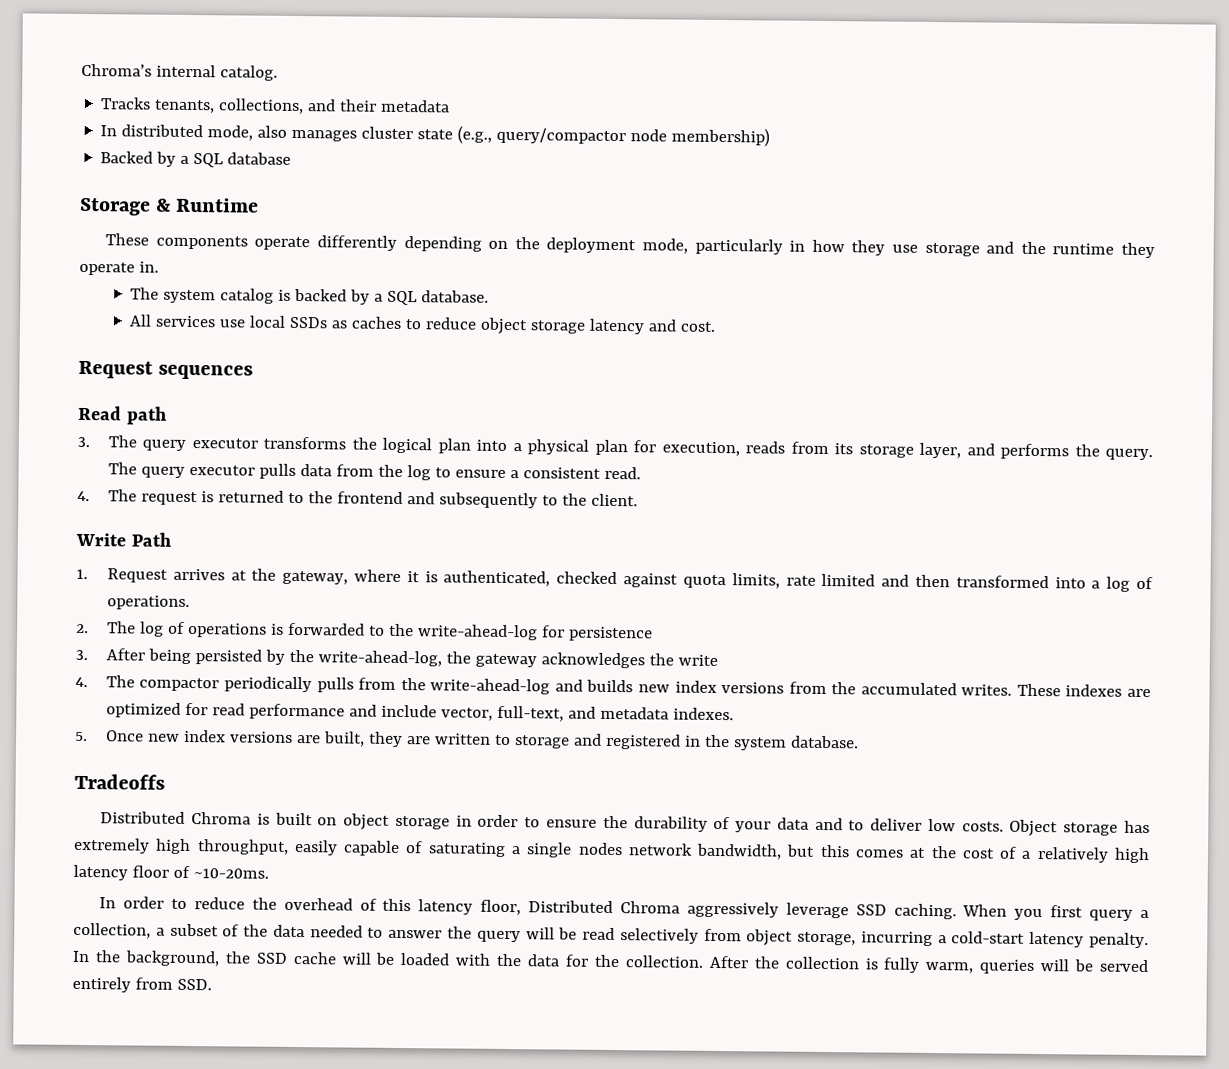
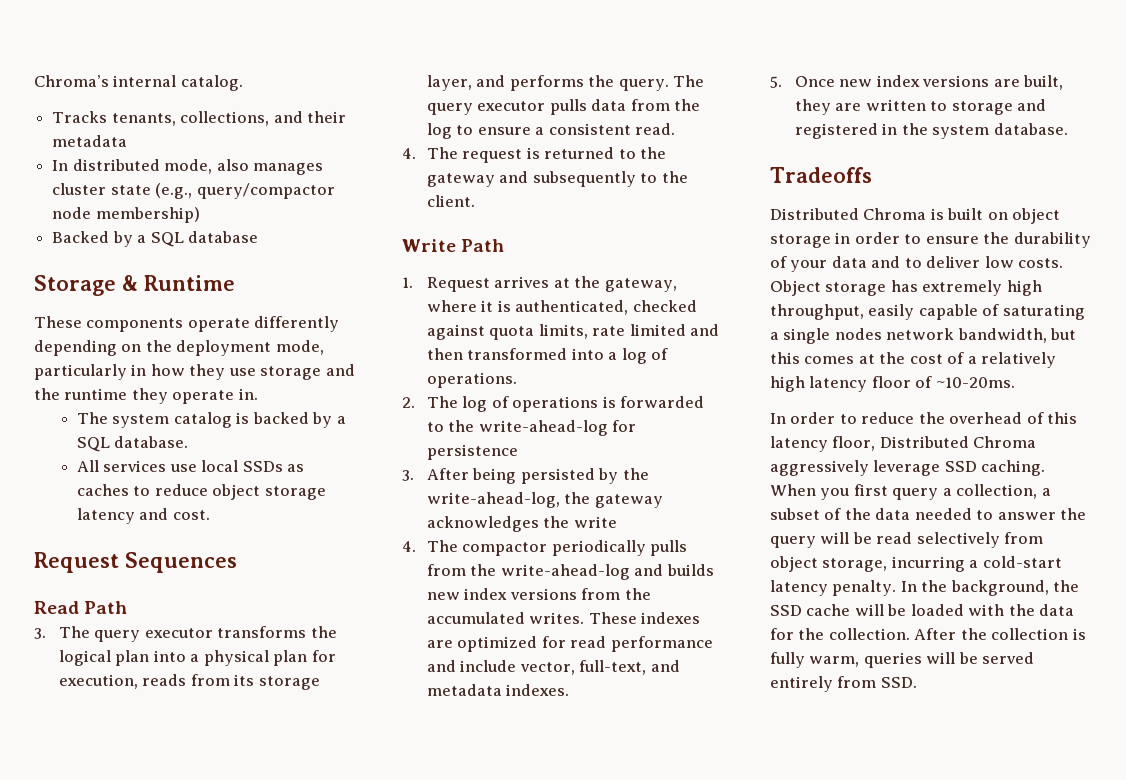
[158,364,254,380] sequences -> [125,552,237,573] Sequences
[126,406,167,425] path -> [84,601,128,614] Path
[336,491,403,504] frontend -> [426,173,495,187] gateway

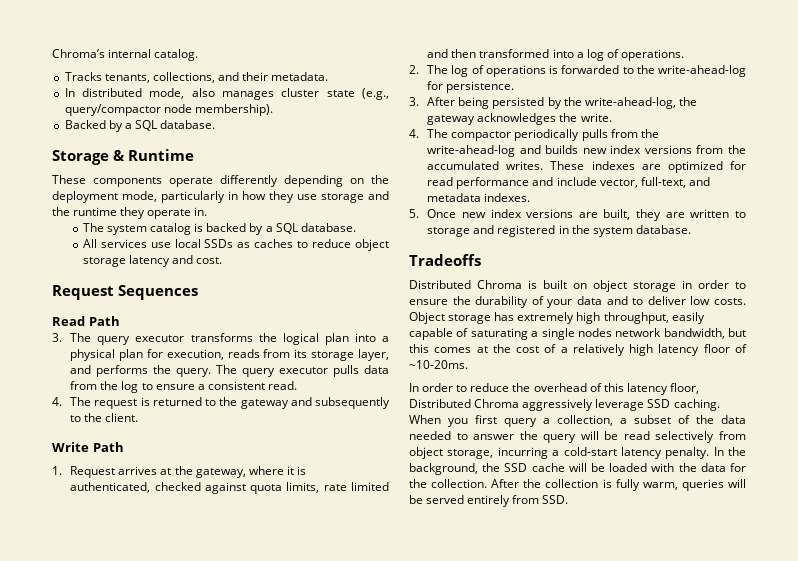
[52,135,128,147] metadata -> [271,72,329,81] metadata.
[95,207,200,223] membership) -> [194,104,273,116] membership).
[187,231,258,243] database -> [160,120,216,129] database.
[426,444,518,460] persistence -> [446,81,515,93] persistence.
[573,516,617,528] write -> [580,113,612,122] write.

